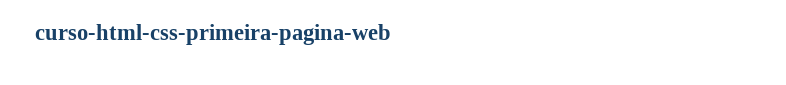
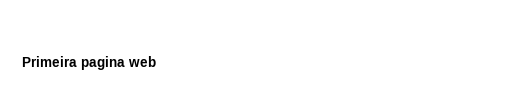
[35,24,391,45] curso-html-css-primeira-pagina-web -> [22,56,156,70] Primeira pagina web

